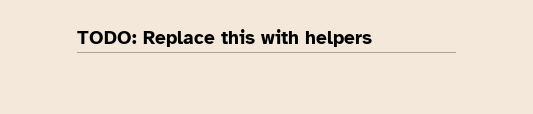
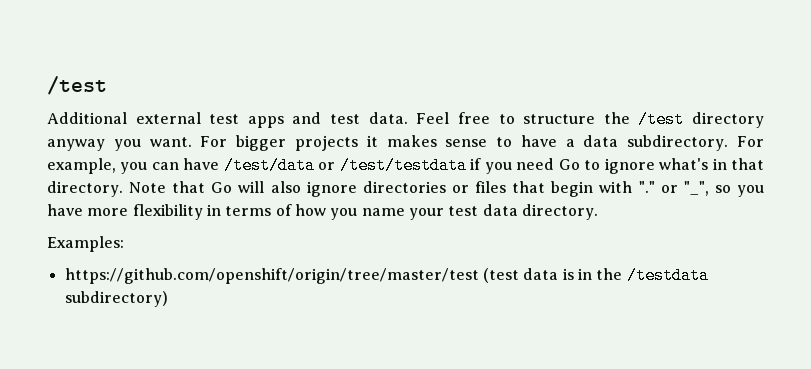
[77,29,372,47] TODO: Replace this with helpers -> [47,76,107,95] [47,111,765,128] [47,135,765,151] [47,157,765,174] [47,181,764,197] [47,204,598,220] [47,236,124,252] [64,267,709,284] [64,291,168,307] /test // Additional external test apps and test data. Feel free to structure the /test directory anyway you want. For bigger projects it makes sense to have a data subdirectory. For example, you can have /test/data or /test/testdata if you need Go to ignore what's in that directory. Note that Go will also ignore directories or files that begin with "." or "_", so you have more flexibility in terms of how you name your test data directory. // Examples: // https://github.com/openshift/origin/tree/master/test (test data is in the /testdata subdirectory)

